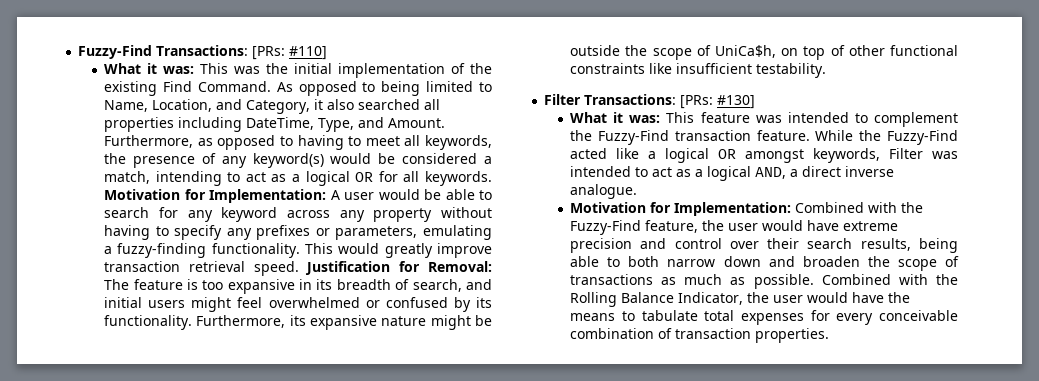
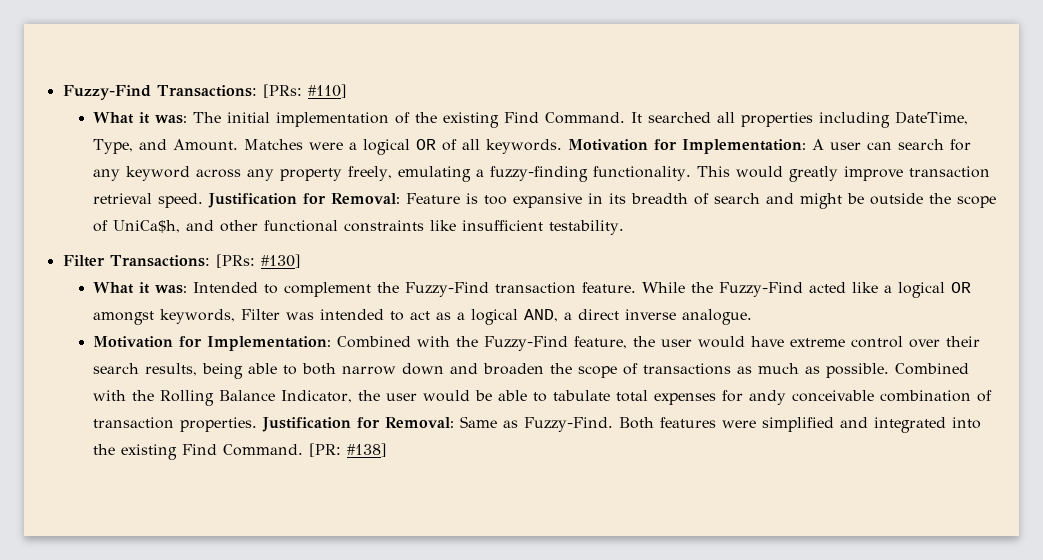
[200,63,289,74] This was the -> [192,112,221,123] The
[276,81,492,96] [104,99,355,114] As opposed to being limited to Name, Location, and Category, it also -> [630,112,642,123] It
[104,135,492,150] [104,153,492,168] [104,171,398,186] Furthermore, as opposed to having to meet all keywords, the presence of any keyword(s) would be considered a match, intending to act as a logical OR for -> [243,139,457,155] Matches were a logical OR of
[378,189,492,200] would be able to -> [866,142,892,150] can
[440,207,492,218] [104,225,418,240] without having to specify any prefixes or parameters, -> [347,166,392,181] freely,
[104,279,183,290] The feature -> [405,193,460,204] Feature
[412,279,493,292] [104,297,492,312] [104,315,427,330] search, and initial users might feel overwhelmed or confused by its functionality. Furthermore, its expansive nature -> [713,193,794,204] search and
[781,45,845,60] on top of -> [185,220,214,231] and
[666,112,849,123] This feature was intended -> [192,282,258,293] Intended
[570,238,667,253] precision and -> (845, 342) none
[852,292,911,303] [570,313,616,321] have the means -> [474,390,527,401] be able
[836,313,874,325] every -> [748,390,786,405] andy
(830, 335) none -> [261,416,981,433] [92,443,387,460] Justification for Removal: Same as Fuzzy-Find. Both features were simplified and integrated into the existing Find Command. [PR: #138]

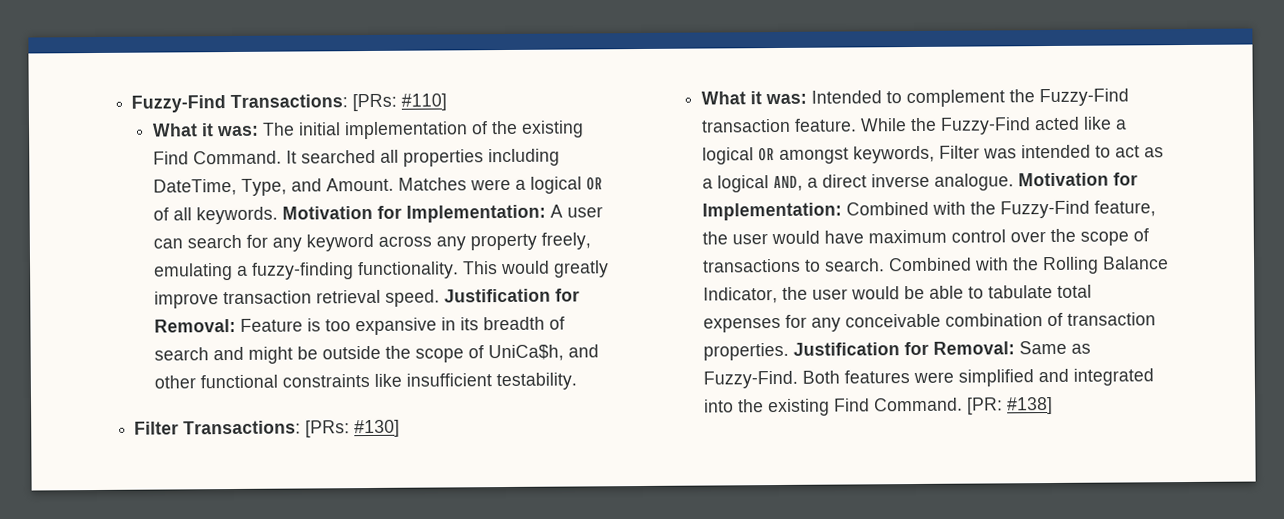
(752, 317) // -> (1014, 182) none
[789,338,845,347] extreme -> [867,229,947,244] maximum
[945,336,980,347] [92,363,889,379] their search results, being able to both narrow down and broaden the scope of transactions as much as possible. -> [1049,228,1149,246] [702,258,885,273] the scope of transactions to search.
[748,390,786,405] andy -> [810,317,841,332] any

